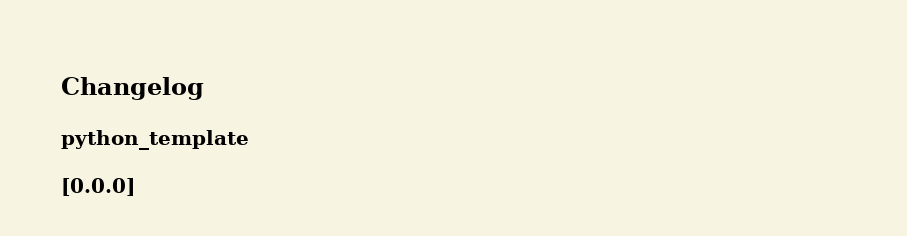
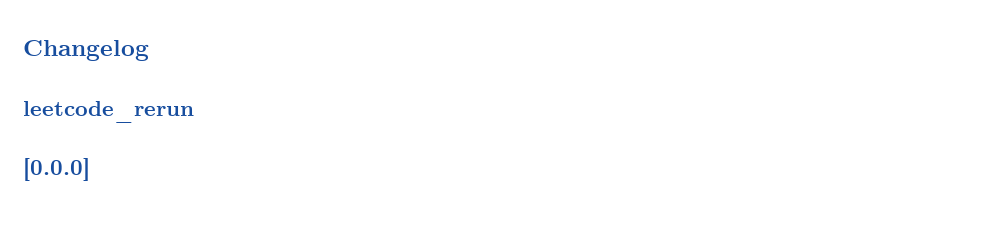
[61,130,249,150] python_template -> [23,101,194,123] leetcode_rerun

